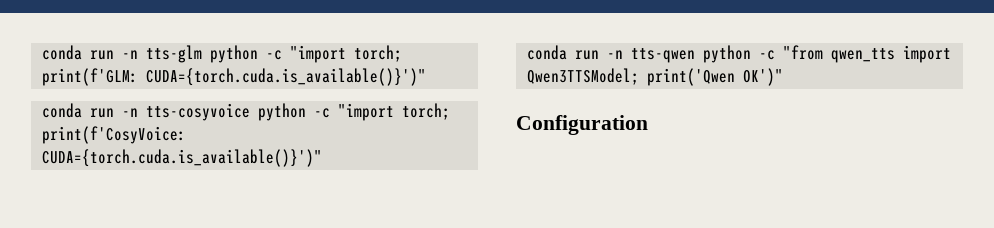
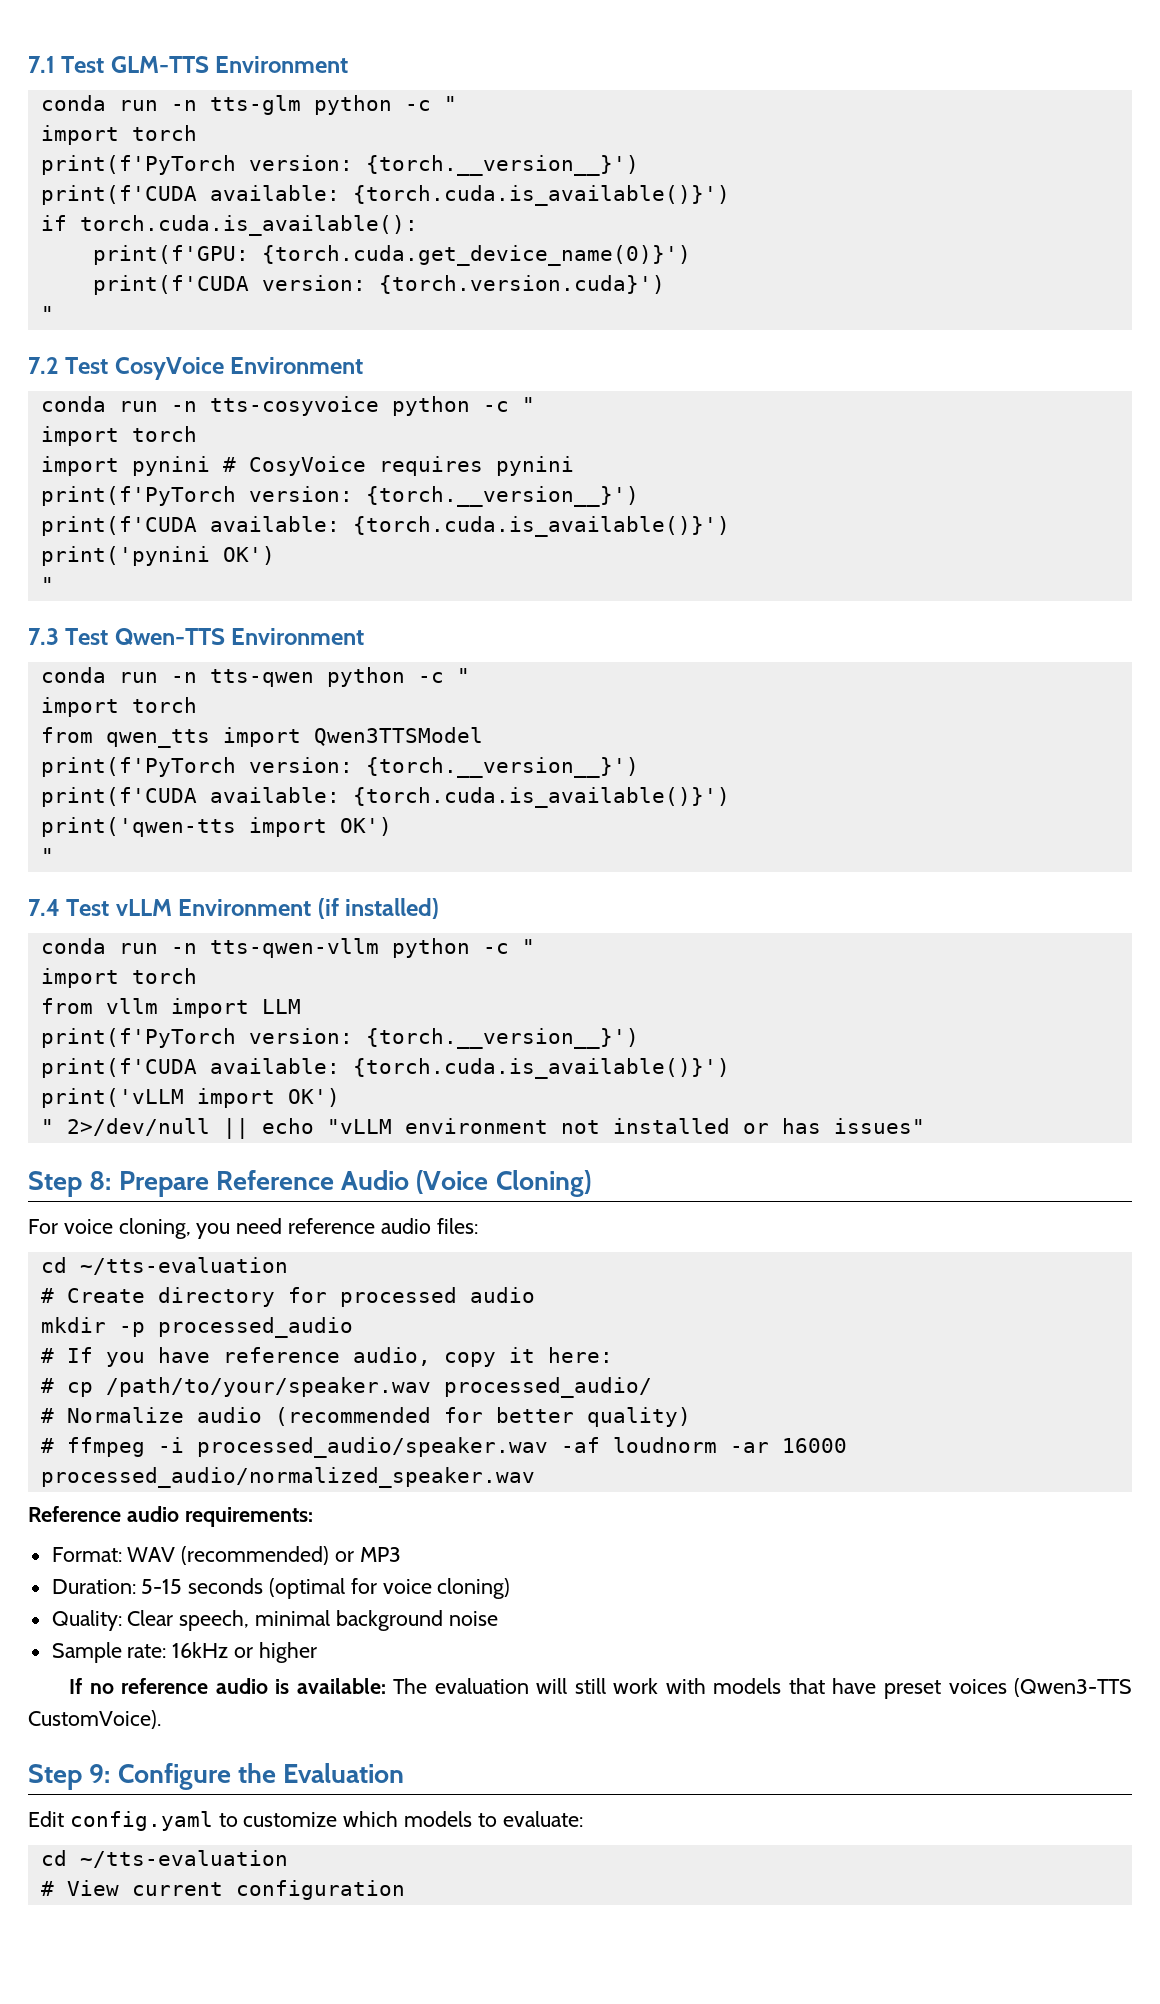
(41, 52) none -> [28,56,349,73] 7.1 Test GLM-TTS Environment //
[289,45,402,63] [41,68,426,86] "import torch; print(f'GLM: CUDA={torch.cuda.is_available()}')" -> [443,96,457,111] [40,125,197,145] [40,155,639,176] [40,185,730,206] [40,215,418,236] [92,245,691,266] [92,275,665,295] [40,306,54,321] [28,357,364,380] " // import torch // print(f'PyTorch version: {torch.__version__}') // print(f'CUDA available: {torch.cuda.is_available()}') // if torch.cuda.is_available(): // print(f'GPU: {torch.cuda.get_device_name(0)}') // print(f'CUDA version: {torch.version.cuda}') // " // 7.2 Test CosyVoice Environment
[337,103,450,121] [41,126,186,144] [41,149,322,167] "import torch; print(f'CosyVoice: CUDA={torch.cuda.is_available()}')" -> [521,397,535,412] [40,426,197,446] [40,456,574,476] [40,486,639,507] [40,516,730,537] [40,546,275,566] [40,577,54,592] [28,628,365,645] " // import torch // import pynini # CosyVoice requires pynini // print(f'PyTorch version: {torch.__version__}') // print(f'CUDA available: {torch.cuda.is_available()}') // print('pynini OK') // " // 7.3 Test Qwen-TTS Environment
[782,45,951,63] [526,68,783,86] [516,115,648,135] "from qwen_tts import Qwen3TTSModel; print('Qwen OK')" // Configuration -> [456,668,470,683] [40,697,197,717] [40,727,483,748] [40,757,639,778] [40,787,730,808] [40,817,392,837] [40,848,54,863] [28,898,440,919] [40,938,535,958] [40,968,197,988] [40,998,301,1018] [40,1028,639,1049] [40,1058,730,1079] [40,1088,340,1108] [40,1118,925,1139] [28,1170,591,1197] [28,1218,478,1239] [40,1257,288,1275] [40,1287,535,1307] [40,1317,353,1338] [40,1347,613,1367] [40,1377,652,1398] [40,1407,691,1427] [40,1437,847,1458] [40,1467,535,1488] [28,1506,313,1527] [51,1546,401,1565] [51,1578,511,1599] [51,1610,498,1631] [51,1642,317,1663] [69,1678,1133,1699] [28,1710,161,1729] [28,1763,405,1790] [28,1811,583,1831] [40,1850,288,1868] [40,1880,405,1900] " // import torch // from qwen_tts import Qwen3TTSModel // print(f'PyTorch version: {torch.__version__}') // print(f'CUDA available: {torch.cuda.is_available()}') // print('qwen-tts import OK') // " // 7.4 Test vLLM Environment (if installed) // conda run -n tts-qwen-vllm python -c " // import torch // from vllm import LLM // print(f'PyTorch version: {torch.__version__}') // print(f'CUDA available: {torch.cuda.is_available()}') // print('vLLM import OK') // " 2>/dev/null || echo "vLLM environment not installed or has issues" // Step 8: Prepare Reference Audio (Voice Cloning) // For voice cloning, you need reference audio files: // cd ~/tts-evaluation // # Create directory for processed audio // mkdir -p processed_audio // # If you have reference audio, copy it here: // # cp /path/to/your/speaker.wav processed_audio/ // # Normalize audio (recommended for better quality) // # ffmpeg -i processed_audio/speaker.wav -af loudnorm -ar 16000 processed_audio/normalized_speaker.wav // Reference audio requirements: // Format: WAV (recommended) or MP3 // Duration: 5-15 seconds (optimal for voice cloning) // Quality: Clear speech, minimal background noise // Sample rate: 16kHz or higher // If no reference audio is available: The evaluation will still work with models that have preset voices (Qwen3-TTS CustomVoice). // Step 9: Configure the Evaluation // Edit config.yaml to customize which models to evaluate: // cd ~/tts-evaluation // # View current configuration

